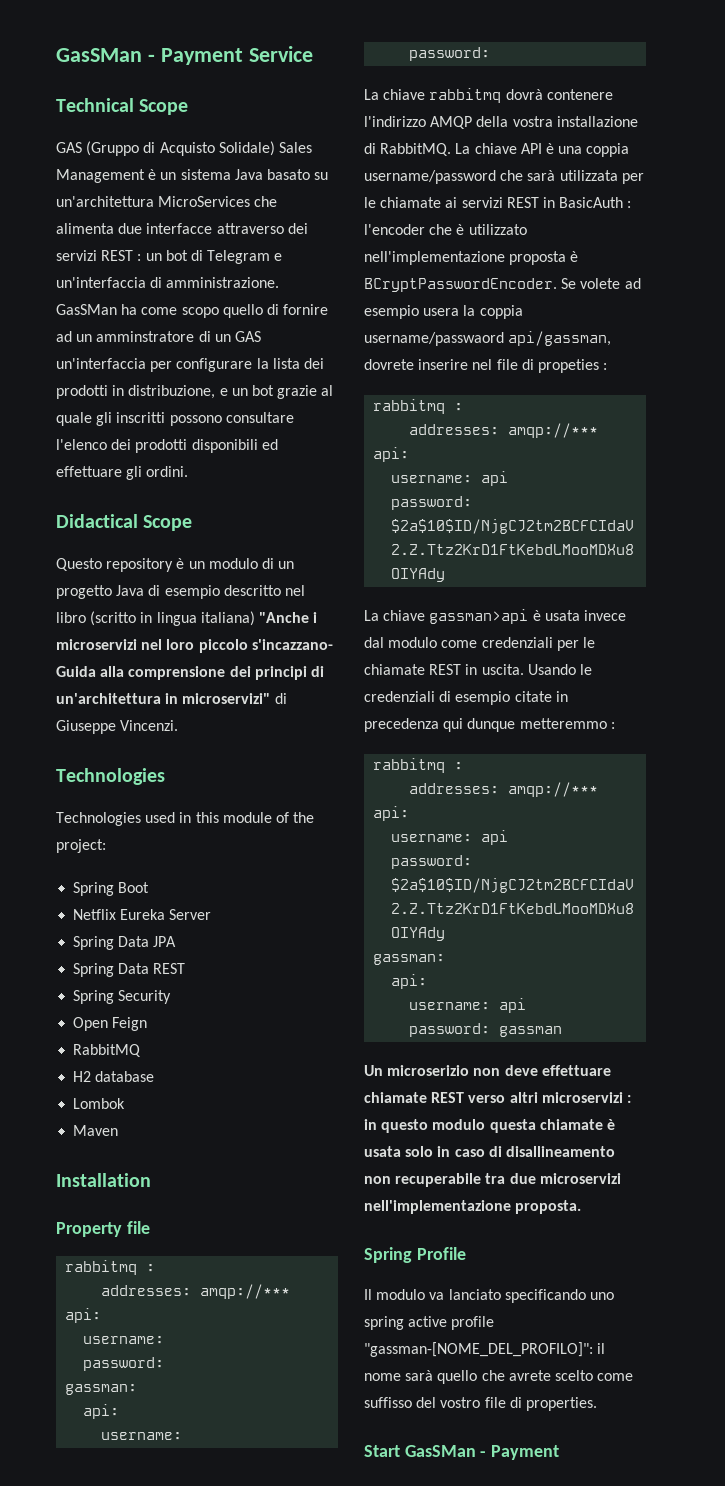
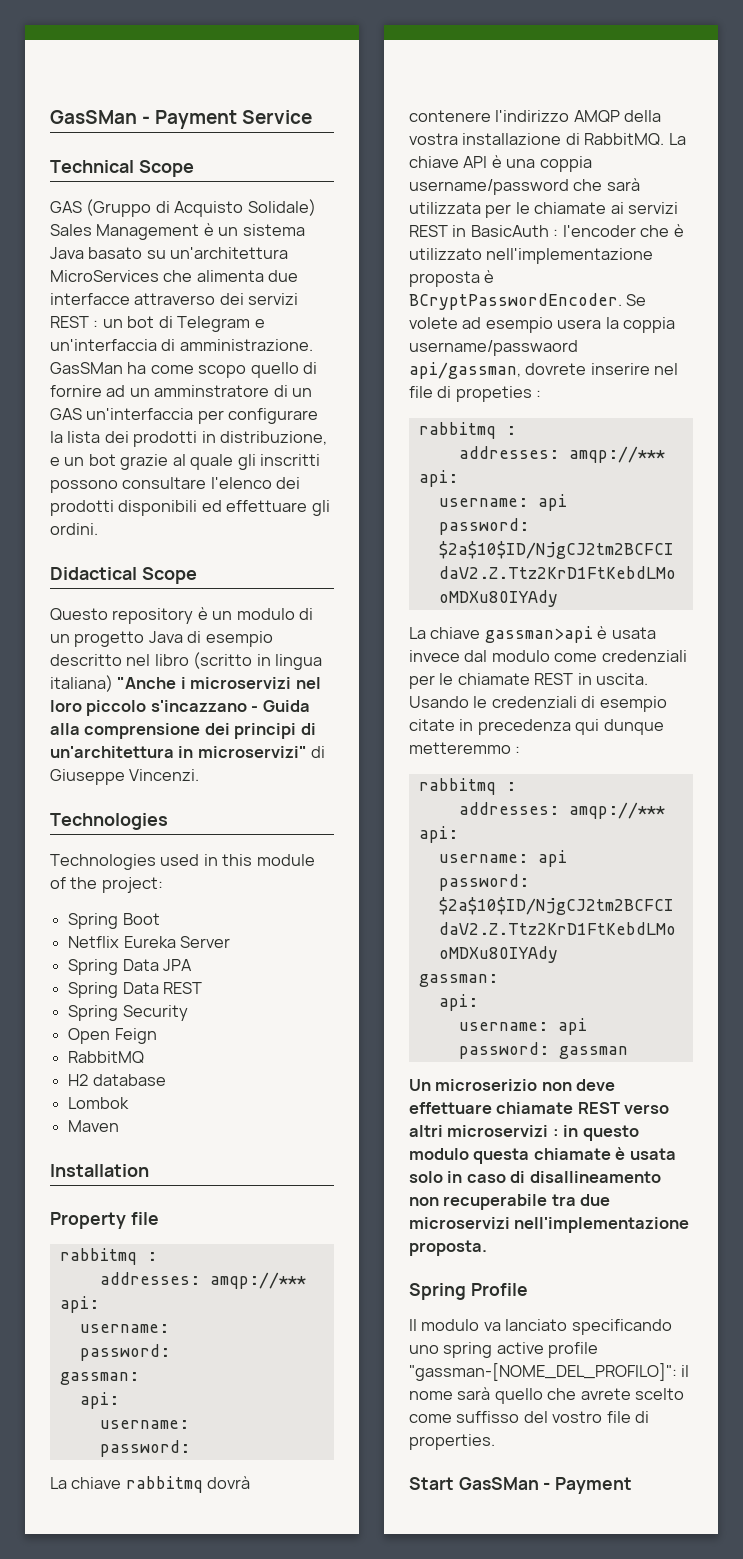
[251,639,333,650] s'incazzano- -> [150,700,259,712] s'incazzano -

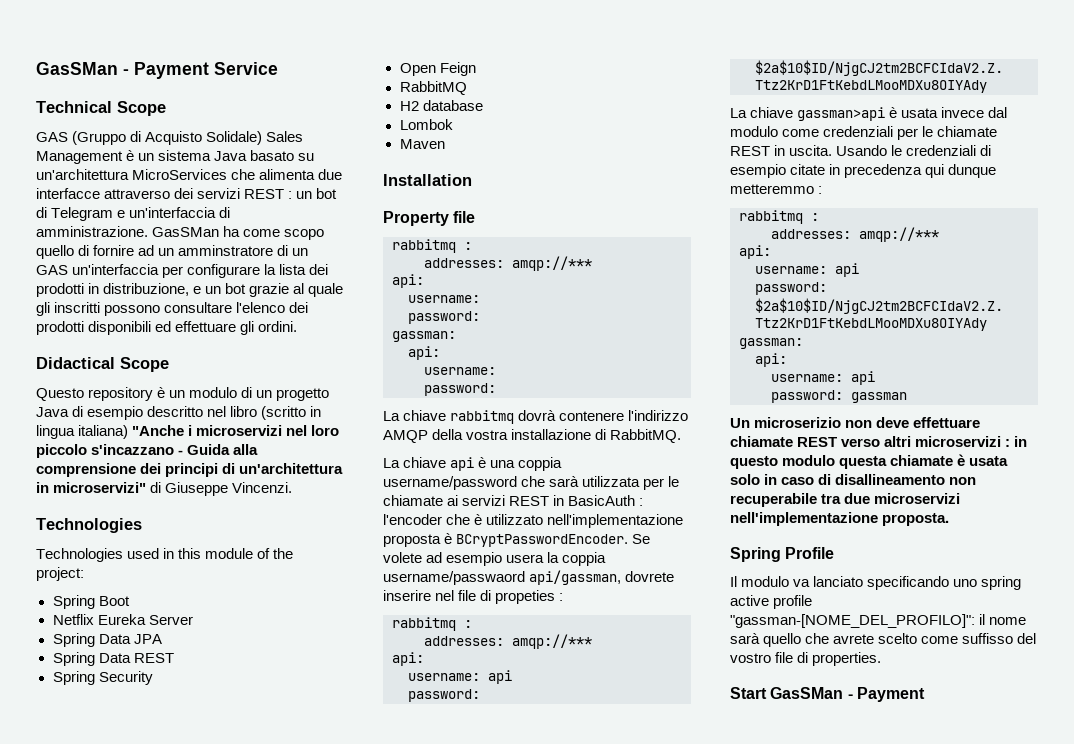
[668,133,686,145] [409,156,488,168] La chiave API -> [383,457,475,471] // La chiave api

